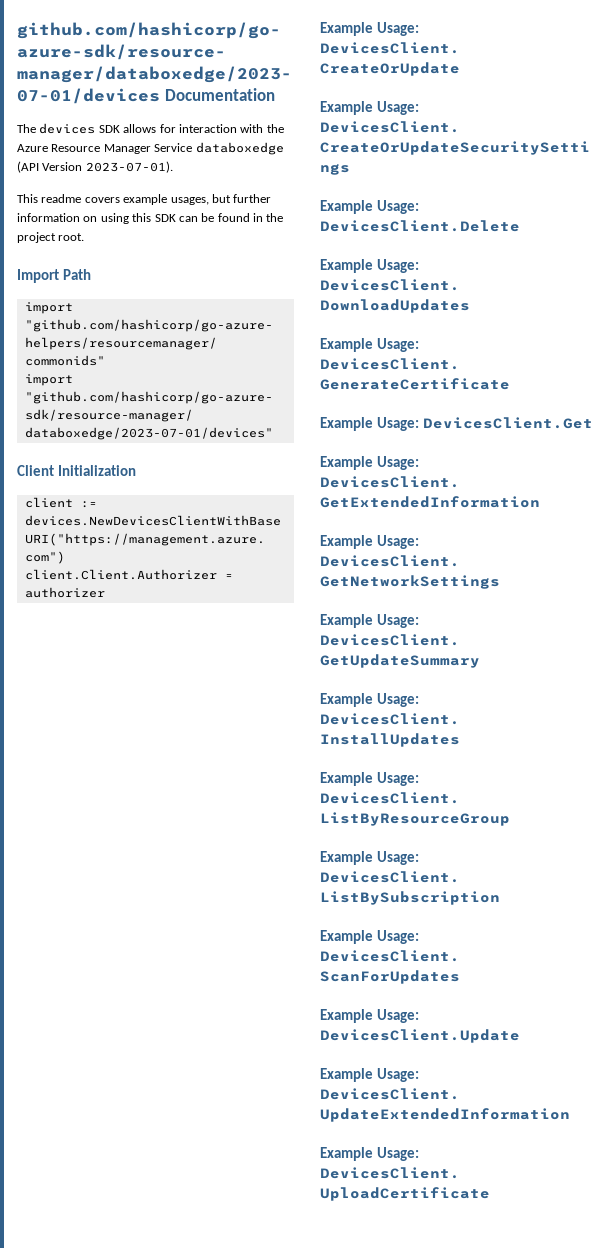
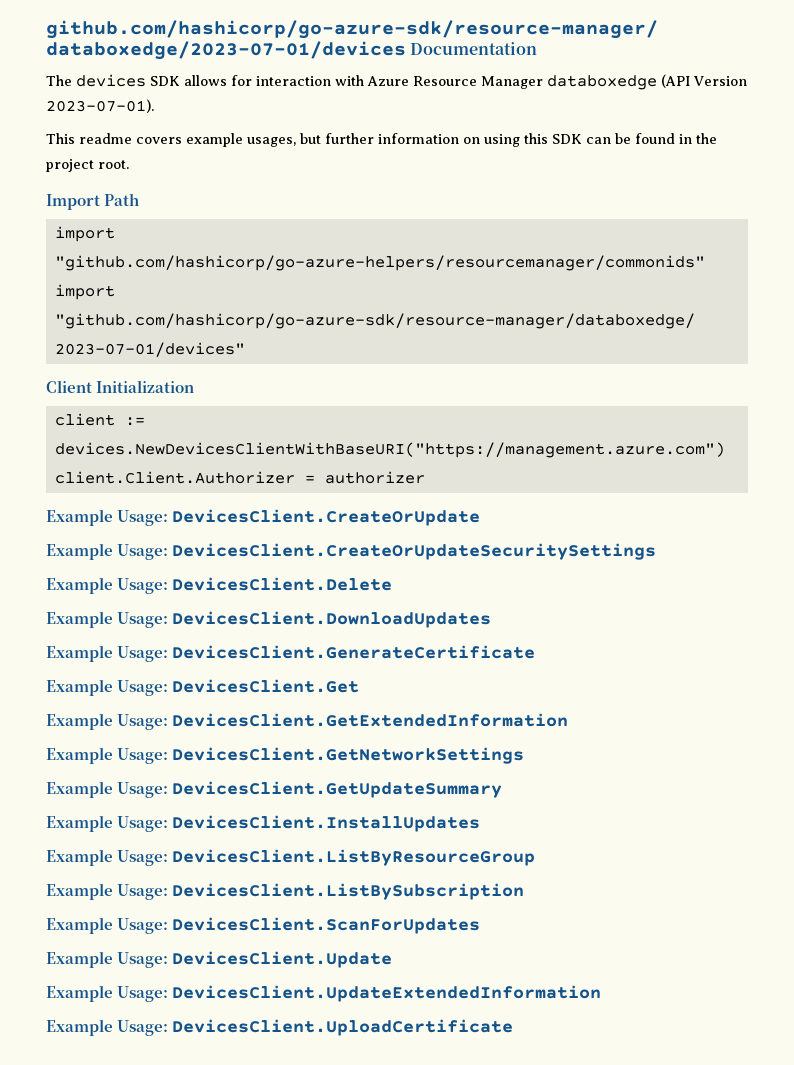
[266,124,284,133] the -> (364, 80) none
[154,143,193,152] Service -> (543, 82) none

